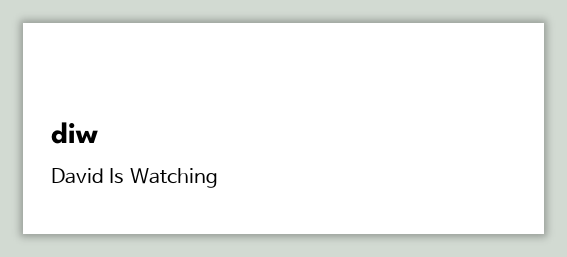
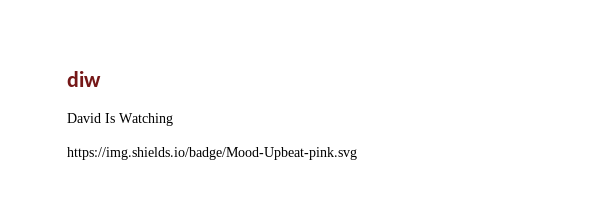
(218, 178) none -> [67,147,357,160] // https://img.shields.io/badge/Mood-Upbeat-pink.svg

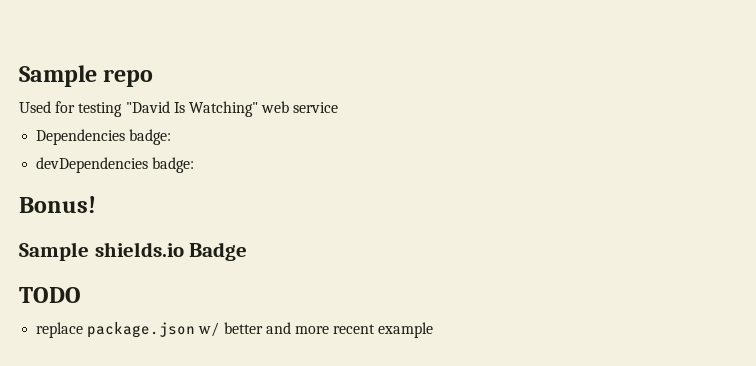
[67,71,101,87] [67,113,173,126] [67,147,357,160] diw // David Is Watching // https://img.shields.io/badge/Mood-Upbeat-pink.svg -> [19,65,154,87] [19,101,339,117] [36,129,172,145] [36,157,195,173] [19,196,96,213] [19,242,248,261] [19,287,81,303] [36,322,434,338] Sample repo // Used for testing "David Is Watching" web service // Dependencies badge: // devDependencies badge: // Bonus! // Sample shields.io Badge // TODO // replace package.json w/ better and more recent example

